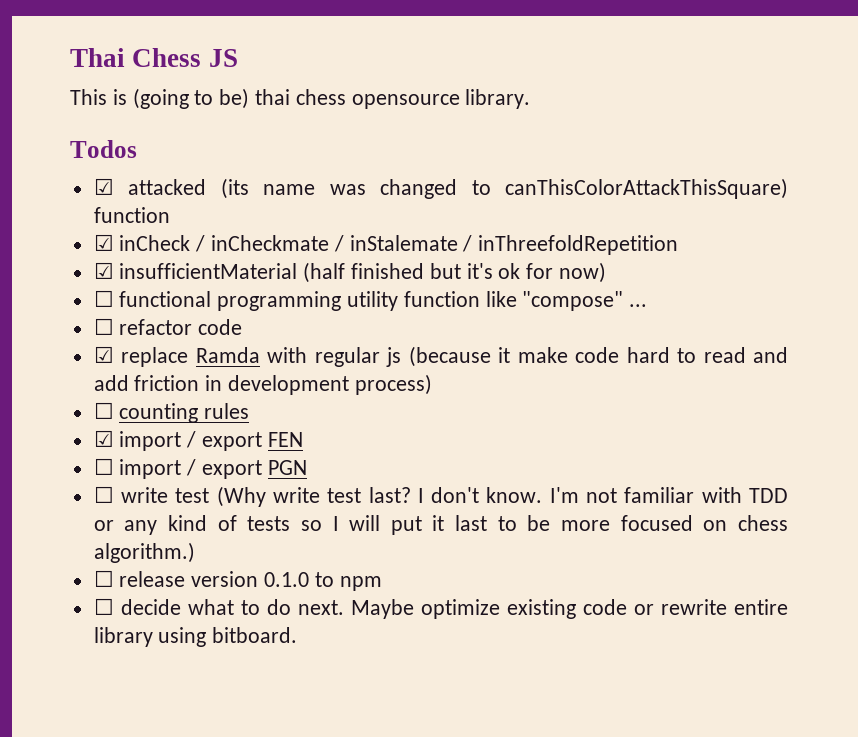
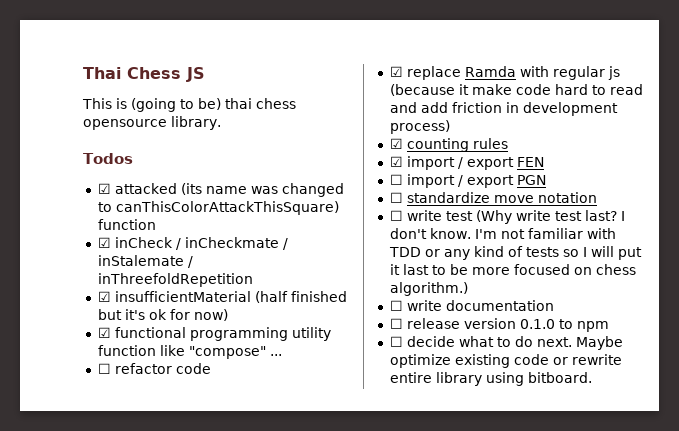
[93,290,114,307] ☐ -> [97,327,111,338] ☑
[93,402,114,419] ☐ -> [389,138,403,149] ☑
(307, 467) none -> [389,192,597,203] // ☐ standardize move notation
(195, 552) none -> [389,300,554,311] // ☐ write documentation

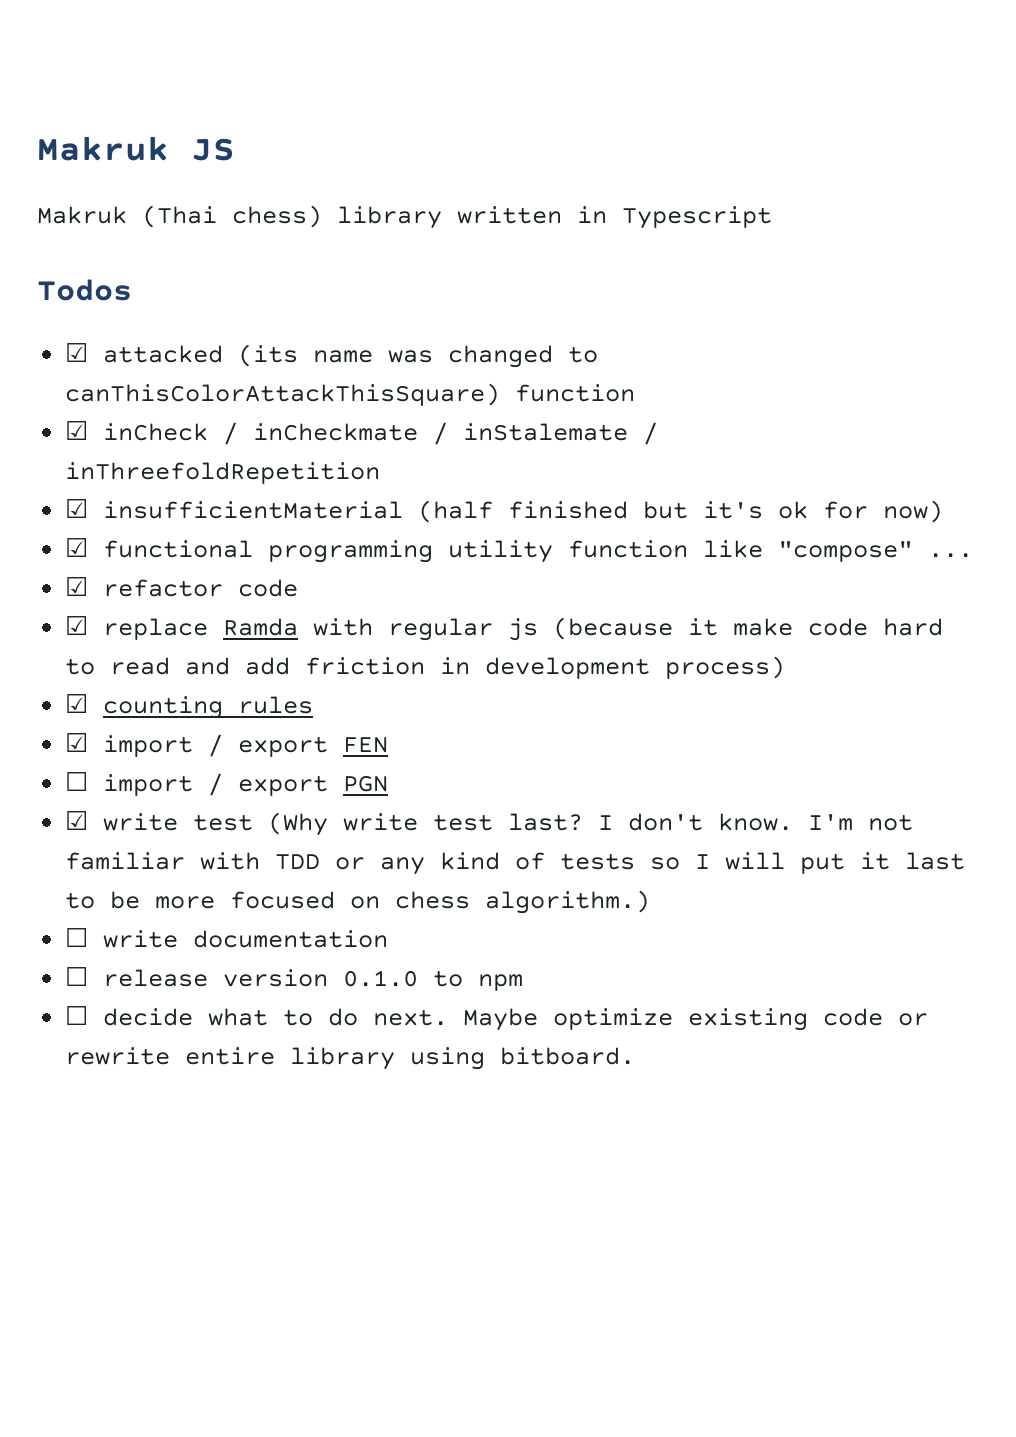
[83,67,181,79] Thai Chess -> [37,136,169,161] Makruk
[82,98,296,112] [83,116,221,130] This is (going to be) thai chess opensource library. -> [37,205,772,229] Makruk (Thai chess) library written in Typescript
[97,363,111,374] ☐ -> [65,577,89,596] ☑
[389,192,597,203] [389,210,403,221] ☐ standardize move notation // ☐ -> [65,811,89,830] ☑

